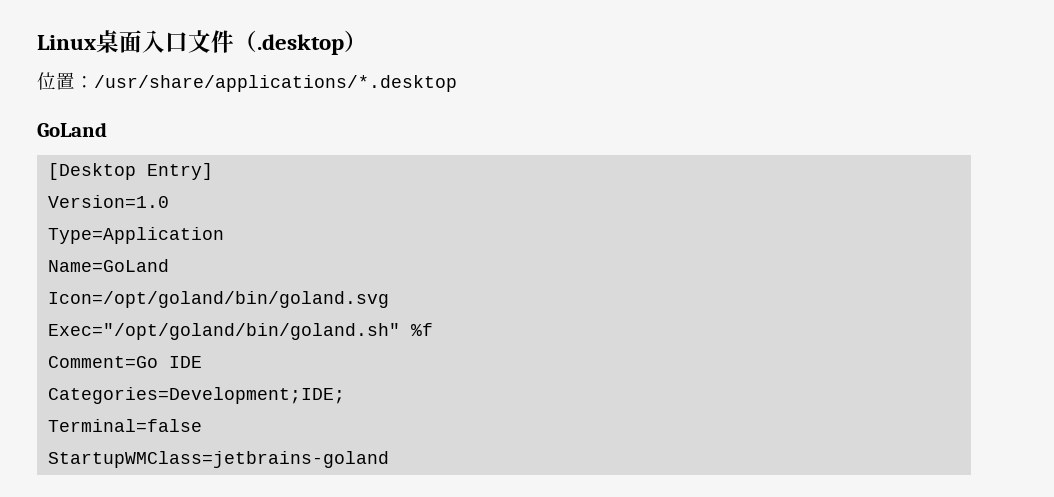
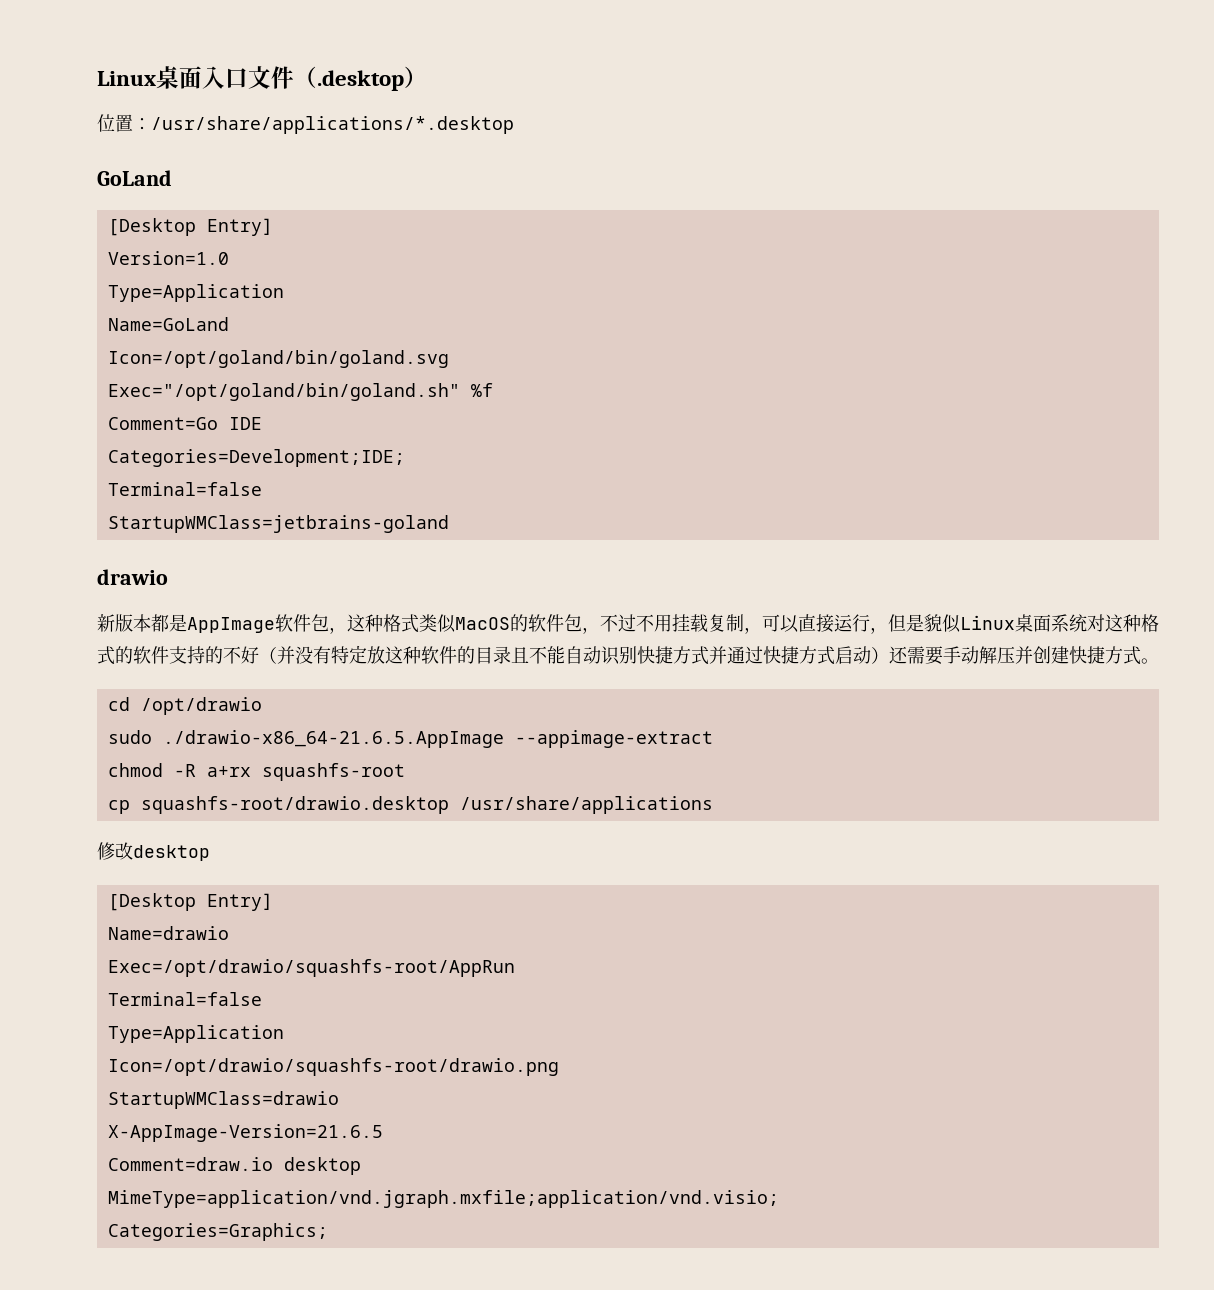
(390, 459) none -> [97,569,168,585] [97,614,1159,634] [97,645,1159,665] [107,697,262,715] [107,730,713,748] [107,763,405,781] [107,796,713,814] [97,842,210,861] [107,893,273,911] [107,926,229,940] [107,959,515,977] [107,992,262,1006] [107,1025,284,1043] [107,1058,559,1076] [107,1091,339,1109] [107,1124,383,1142] [107,1157,361,1175] [107,1190,779,1208] [107,1223,328,1241] // drawio // 新版本都是AppImage软件包，这种格式类似MacOS的软件包，不过不用挂载复制，可以直接运行，但是貌似Linux桌面系统对这种格式的软件支持的不好（并没有特定放这种软件的目录且不能自动识别快捷方式并通过快捷方式启动）还需要手动解压并创建快捷方式。 // cd /opt/drawio // sudo ./drawio-x86_64-21.6.5.AppImage --appimage-extract // chmod -R a+rx squashfs-root // cp squashfs-root/drawio.desktop /usr/share/applications // 修改desktop // [Desktop Entry] // Name=drawio // Exec=/opt/drawio/squashfs-root/AppRun // Terminal=false // Type=Application // Icon=/opt/drawio/squashfs-root/drawio.png // StartupWMClass=drawio // X-AppImage-Version=21.6.5 // Comment=draw.io desktop // MimeType=application/vnd.jgraph.mxfile;application/vnd.visio; // Categories=Graphics;

